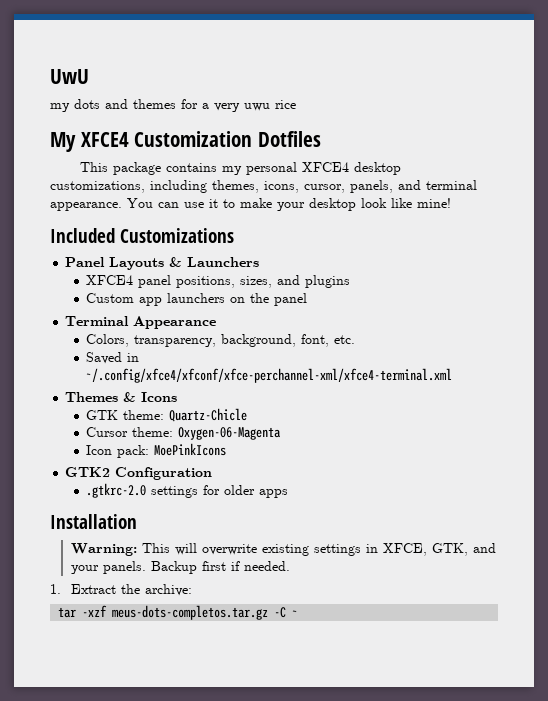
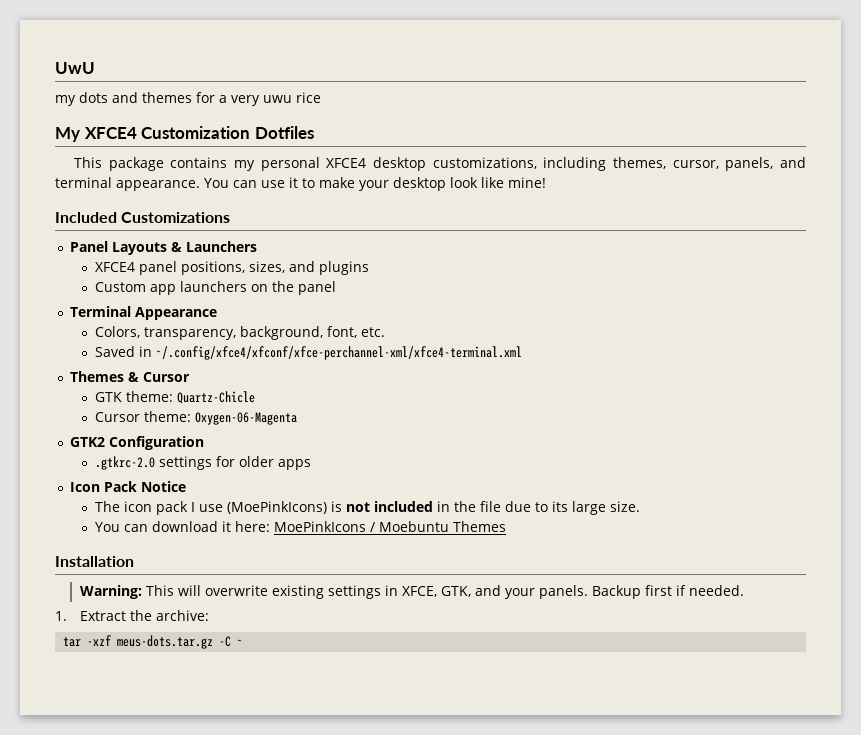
[264,181,299,193] icons, -> (666, 163) none
[141,392,178,402] Icons -> [142,372,190,382] Cursor
[86,443,227,458] // Icon pack: MoePinkIcons -> (297, 418) none
(289, 493) none -> [69,481,186,492] [94,501,640,515] [94,521,506,532] // Icon Pack Notice // The icon pack I use (MoePinkIcons) is not included in the file due to its large size. // You can download it here: MoePinkIcons / Moebuntu Themes
[112,605,269,620] meus-dots-completos.tar.gz -> [117,635,214,649] meus-dots.tar.gz

